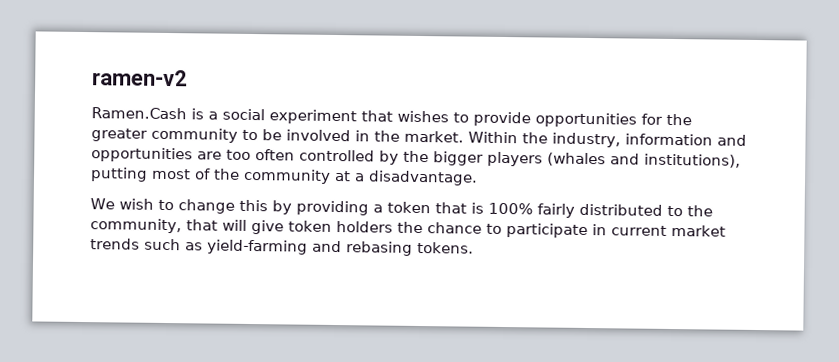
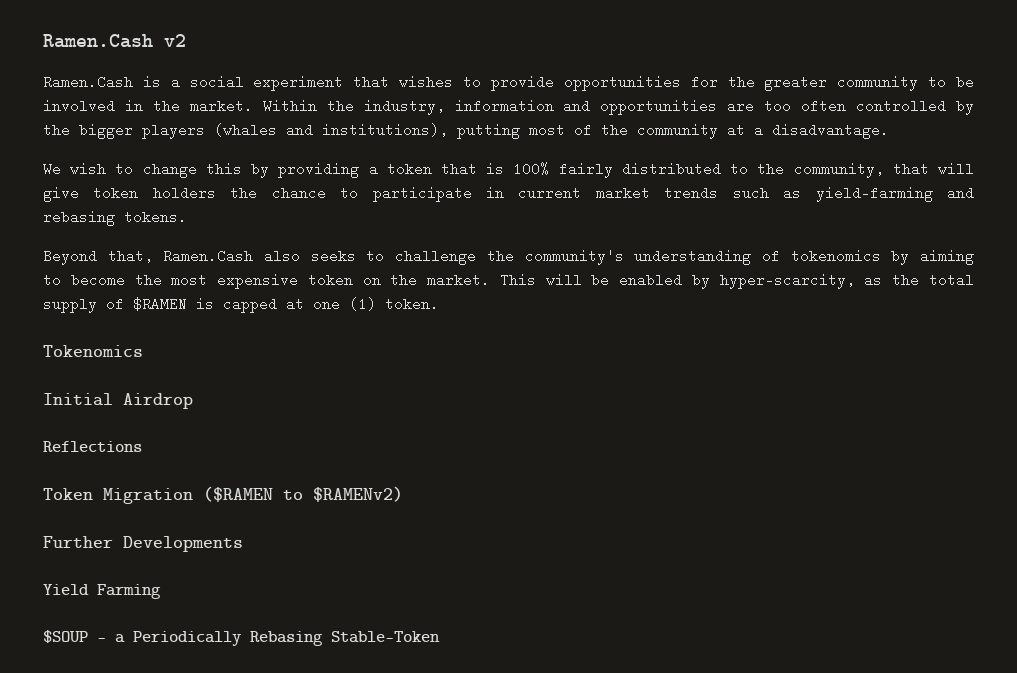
[92,69,187,87] ramen-v2 -> [43,34,186,48] Ramen.Cash v2
(474, 247) none -> [43,249,975,265] [43,273,974,289] [43,297,439,313] [43,345,143,357] [43,393,193,409] [43,441,142,452] [43,486,403,504] [43,536,243,552] [43,584,161,599] [43,630,440,646] // Beyond that, Ramen.Cash also seeks to challenge the community's understanding of tokenomics by aiming to become the most expensive token on the market. This will be enabled by hyper-scarcity, as the total supply of $RAMEN is capped at one (1) token. // Tokenomics // Initial Airdrop // Reflections // Token Migration ($RAMEN to $RAMENv2) // Further Developments // Yield Farming // $SOUP - a Periodically Rebasing Stable-Token

